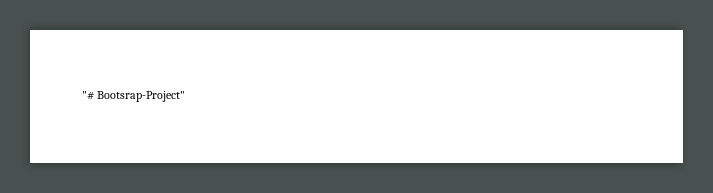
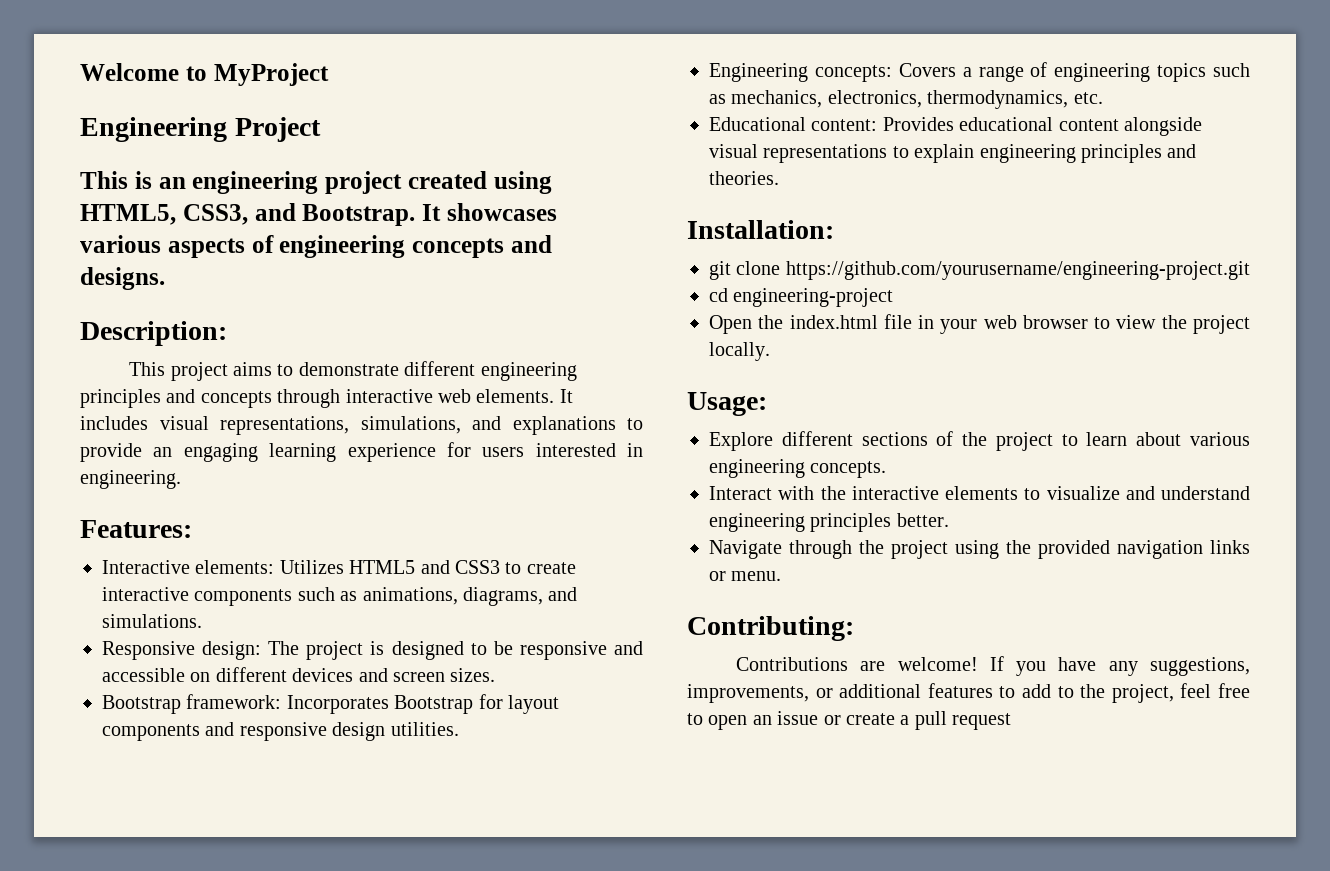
[82,91,186,102] "# Bootsrap-Project" -> [80,63,329,86] [80,117,321,142] [80,171,552,194] [80,203,557,226] [80,235,552,258] [80,267,165,290] [80,321,227,346] [129,361,577,381] [80,389,573,408] [80,416,643,435] [80,442,643,462] [80,470,181,489] [80,520,192,538] [102,560,576,574] [102,587,578,606] [102,614,202,628] [102,641,643,660] [102,667,496,682] [102,694,559,714] [102,722,459,741] [709,62,1250,82] [709,90,1103,109] [709,117,1202,136] [709,144,1197,163] [709,171,779,185] [687,220,834,239] [709,261,1250,280] [709,288,894,307] [709,314,1250,334] [709,342,770,361] [687,392,767,416] [709,431,1250,451] [709,459,887,478] [709,486,1250,500] [709,513,949,532] [709,540,1250,559] [709,571,782,581] [687,616,854,641] [736,656,1250,676] [687,683,1250,703] [687,711,1012,730] Welcome to MyProject // Engineering Project // This is an engineering project created using HTML5, CSS3, and Bootstrap. It showcases various aspects of engineering concepts and designs. // Description: // This project aims to demonstrate different engineering principles and concepts through interactive web elements. It includes visual representations, simulations, and explanations to provide an engaging learning experience for users interested in engineering. // Features: // Interactive elements: Utilizes HTML5 and CSS3 to create interactive components such as animations, diagrams, and simulations. // Responsive design: The project is designed to be responsive and accessible on different devices and screen sizes. // Bootstrap framework: Incorporates Bootstrap for layout components and responsive design utilities. // Engineering concepts: Covers a range of engineering topics such as mechanics, electronics, thermodynamics, etc. // Educational content: Provides educational content alongside visual representations to explain engineering principles and theories. // Installation: // git clone https://github.com/yourusername/engineering-project.git // cd engineering-project // Open the index.html file in your web browser to view the project locally. // Usage: // Explore different sections of the project to learn about various engineering concepts. // Interact with the interactive elements to visualize and understand engineering principles better. // Navigate through the project using the provided navigation links or menu. // Contributing: // Contributions are welcome! If you have any suggestions, improvements, or additional features to add to the project, feel free to open an issue or create a pull request

